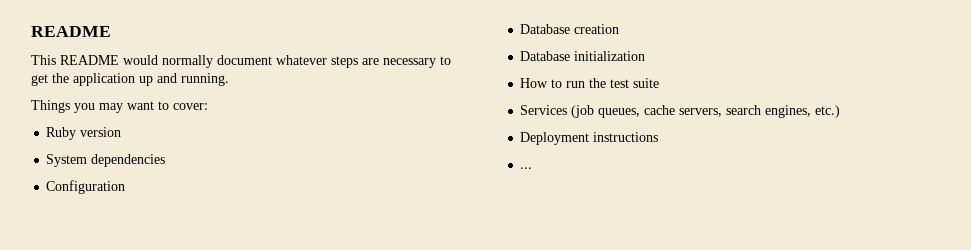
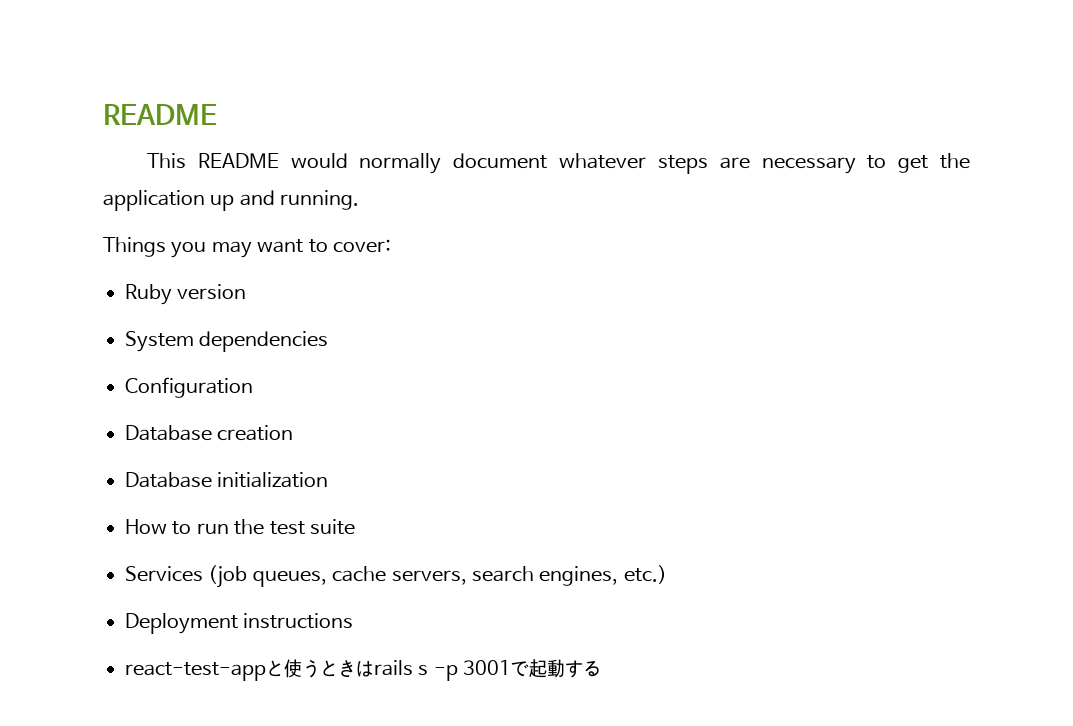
[520,167,533,169] ... -> [125,659,602,681] react-test-appと使うときはrails s -p 3001で起動する

